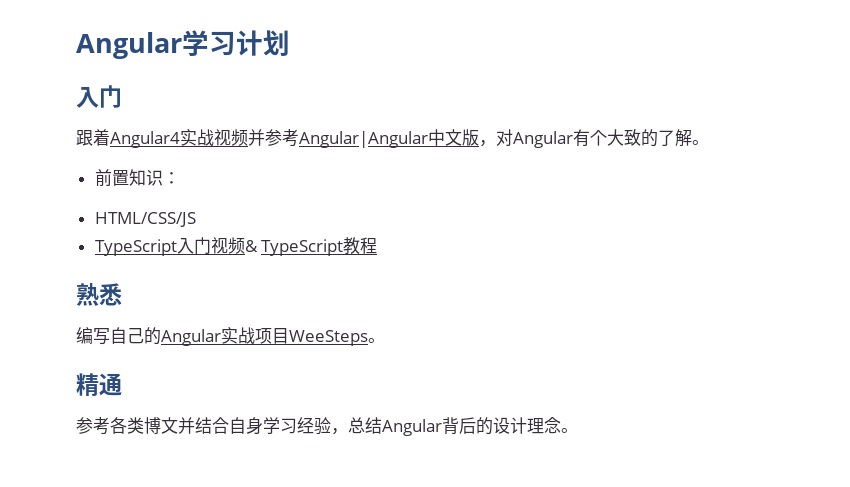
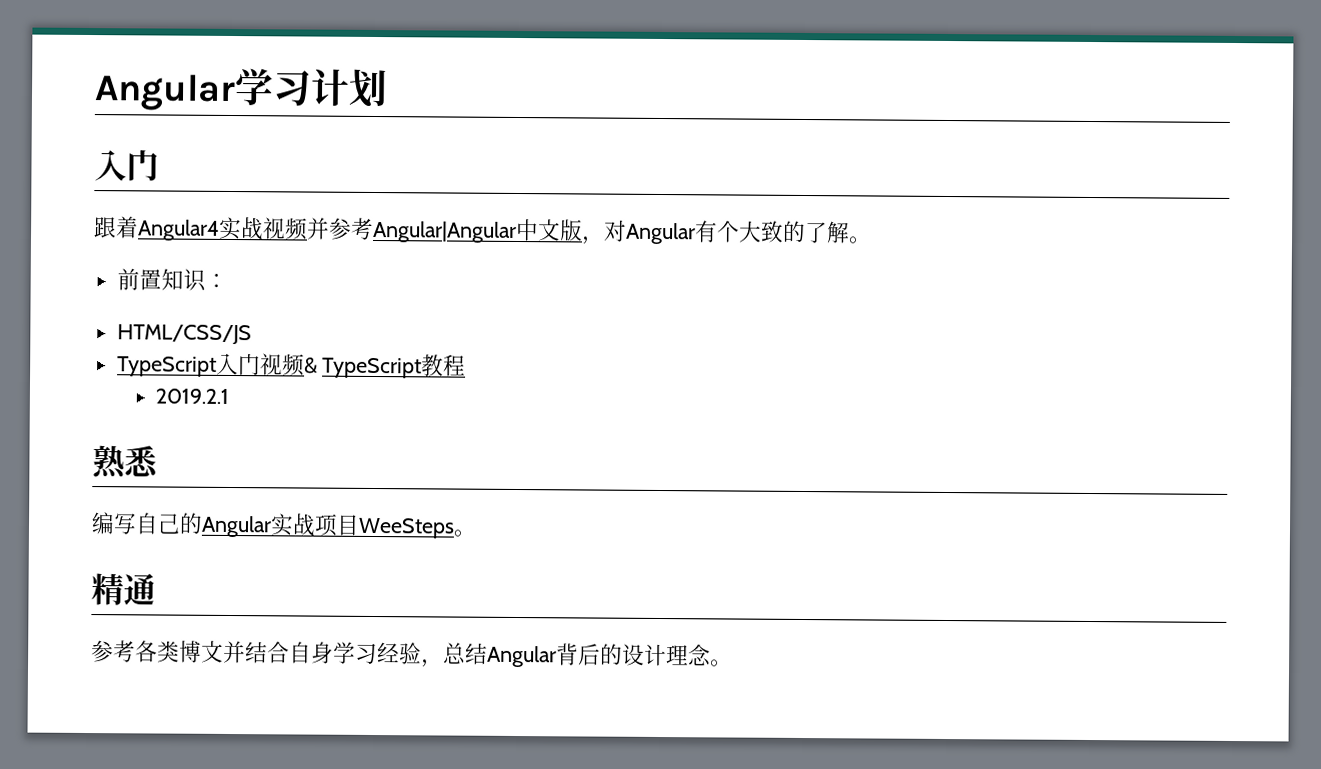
(378, 245) none -> [154,388,229,404] // 2019.2.1

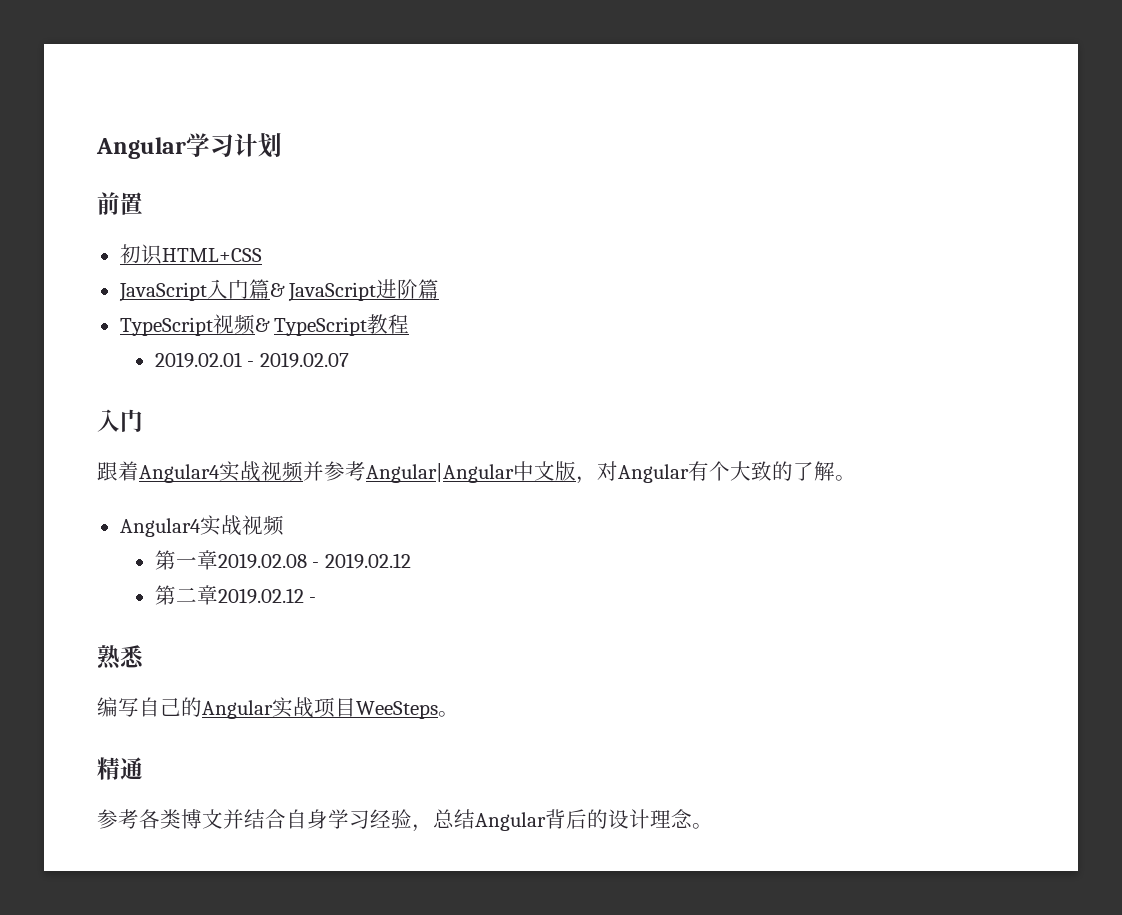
(388, 88) none -> [97,192,143,215] [119,244,262,265] [118,279,440,302] [119,314,410,336] [154,352,349,368] // 前置 // 初识HTML+CSS // JavaScript入门篇& JavaScript进阶篇 // TypeScript视频& TypeScript教程 // 2019.02.01 - 2019.02.07
[116,268,228,292] [116,324,252,345] [116,352,467,379] [154,388,229,404] 前置知识： // HTML/CSS/JS // TypeScript入门视频& TypeScript教程 // 2019.2.1 -> [119,515,284,537] [154,550,411,570] [154,585,317,605] Angular4实战视频 // 第一章2019.02.08 - 2019.02.12 // 第二章2019.02.12 -

